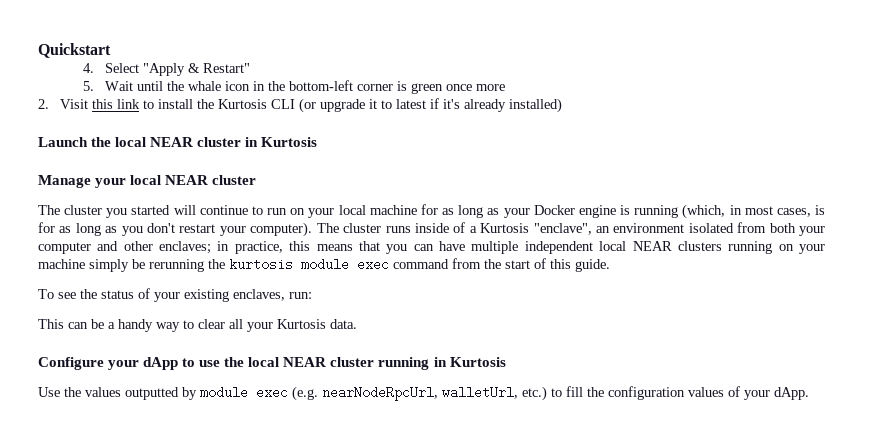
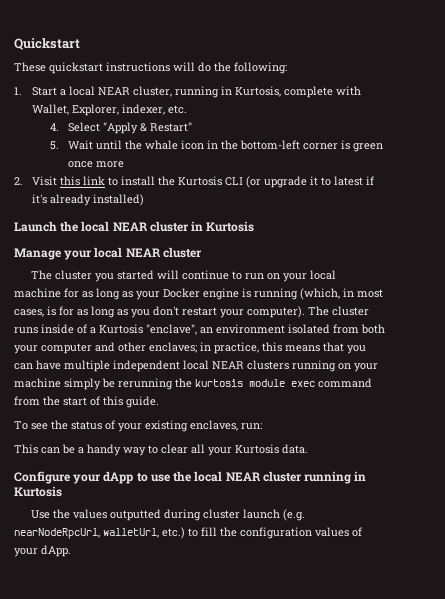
(111, 50) none -> [14,62,287,74] [14,86,362,98] [32,104,188,116] // These quickstart instructions will do the following: // 1. Start a local NEAR cluster, running in Kurtosis, complete with Wallet, Explorer, indexer, etc.
[182,386,288,400] by module exec -> [163,509,280,521] during cluster launch

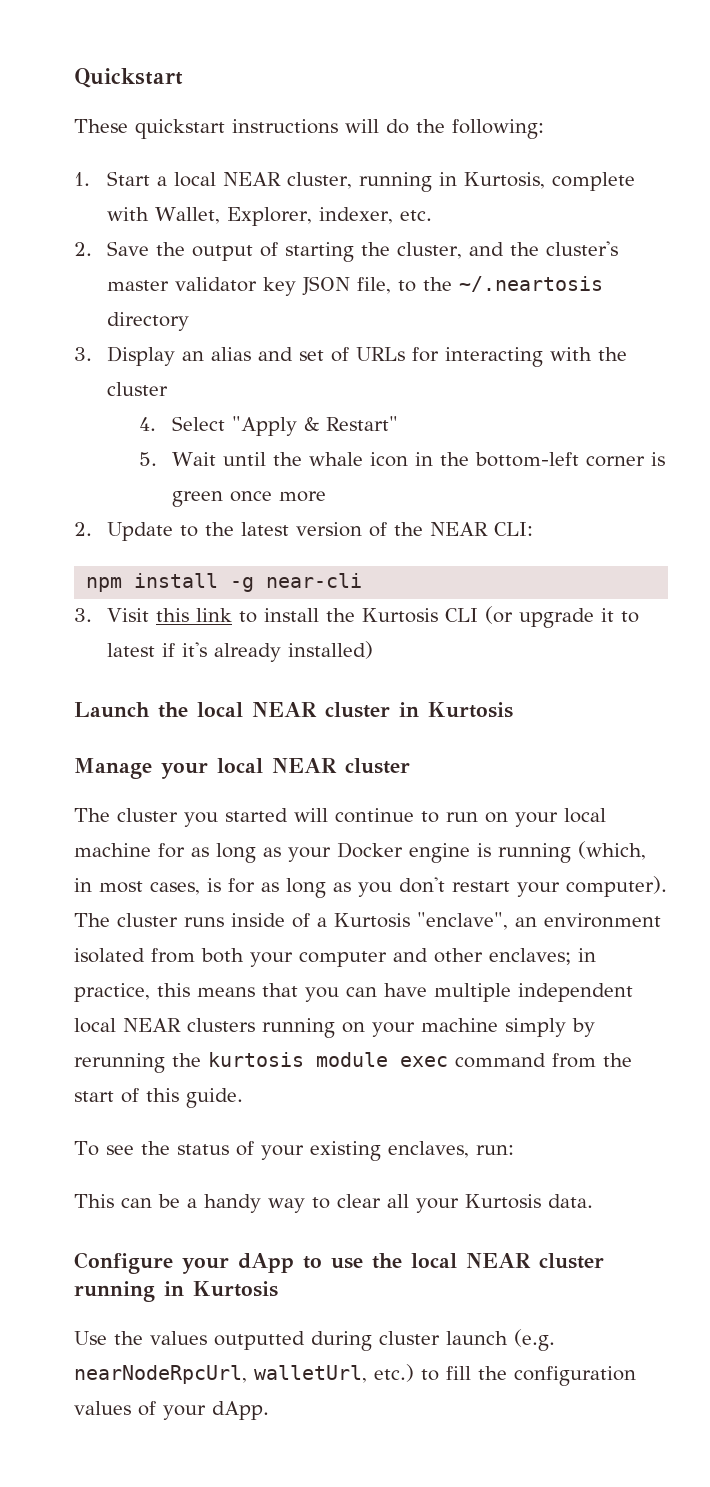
(188, 109) none -> [74,241,618,262] [106,276,603,296] [106,312,189,331] [74,346,627,367] [106,382,168,396] // 2. Save the output of starting the cluster, and the cluster's master validator key JSON file, to the ~/.neartosis directory // 3. Display an alias and set of URLs for interacting with the cluster
(23, 181) none -> [106,522,533,541] [86,573,363,592] [74,608,92,622] Update to the latest version of the NEAR CLI: // npm install -g near-cli // 3.
[102,378,115,388] be -> [572,1018,595,1037] by

